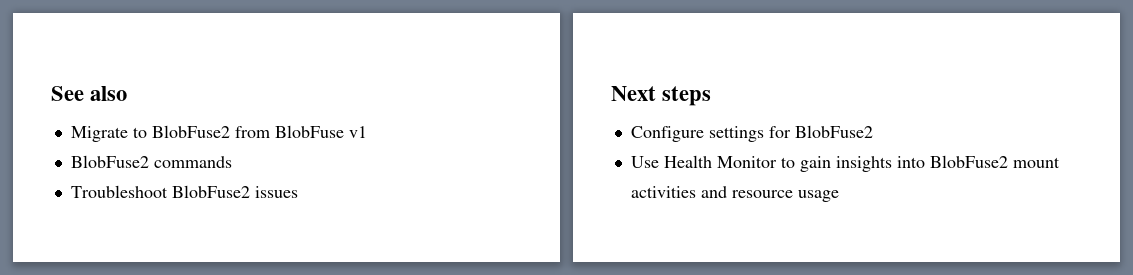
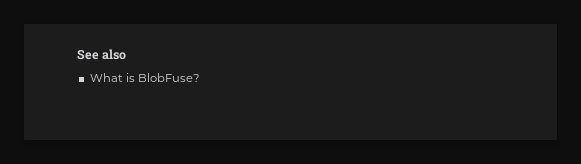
[70,125,367,142] [70,155,232,168] [70,185,298,198] [611,86,712,106] [630,125,873,142] [630,155,1060,172] [630,186,839,202] Migrate to BlobFuse2 from BlobFuse v1 // BlobFuse2 commands // Troubleshoot BlobFuse2 issues // Next steps // Configure settings for BlobFuse2 // Use Health Monitor to gain insights into BlobFuse2 mount activities and resource usage -> [89,73,200,82] What is BlobFuse?

